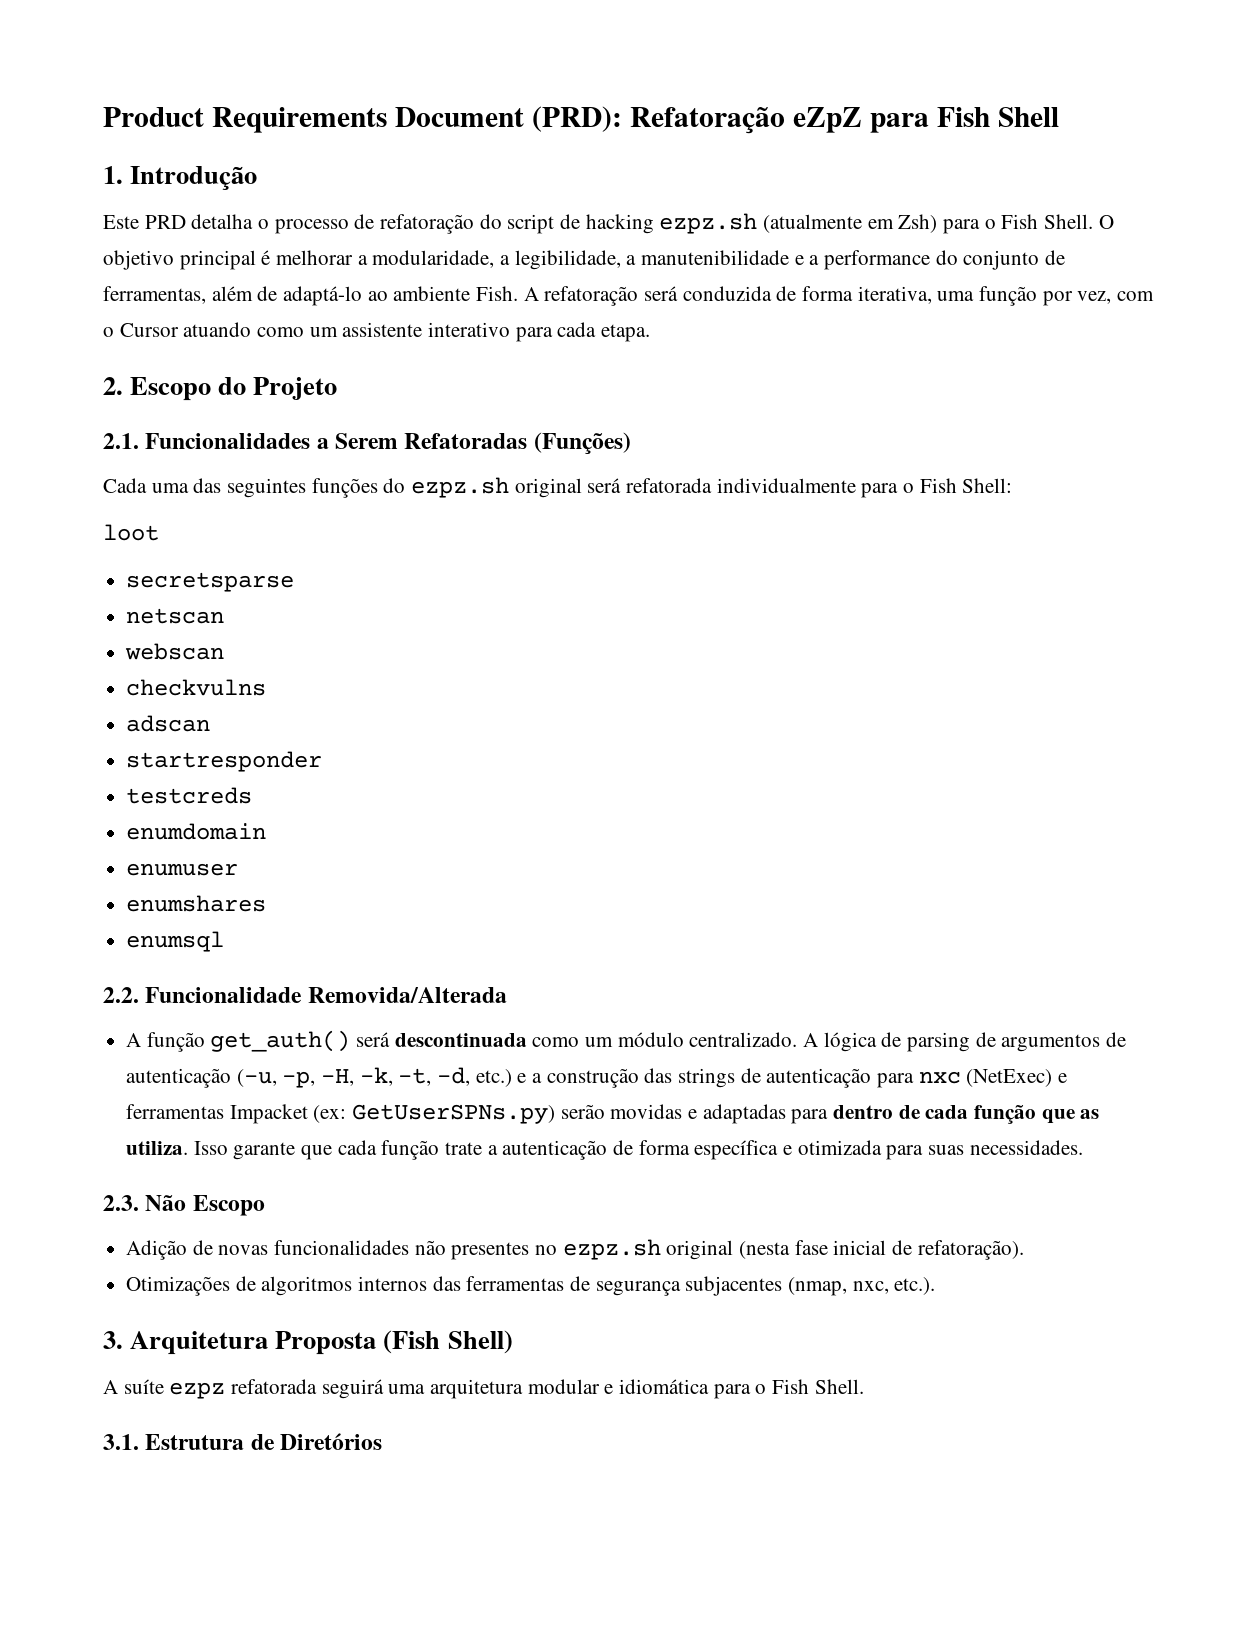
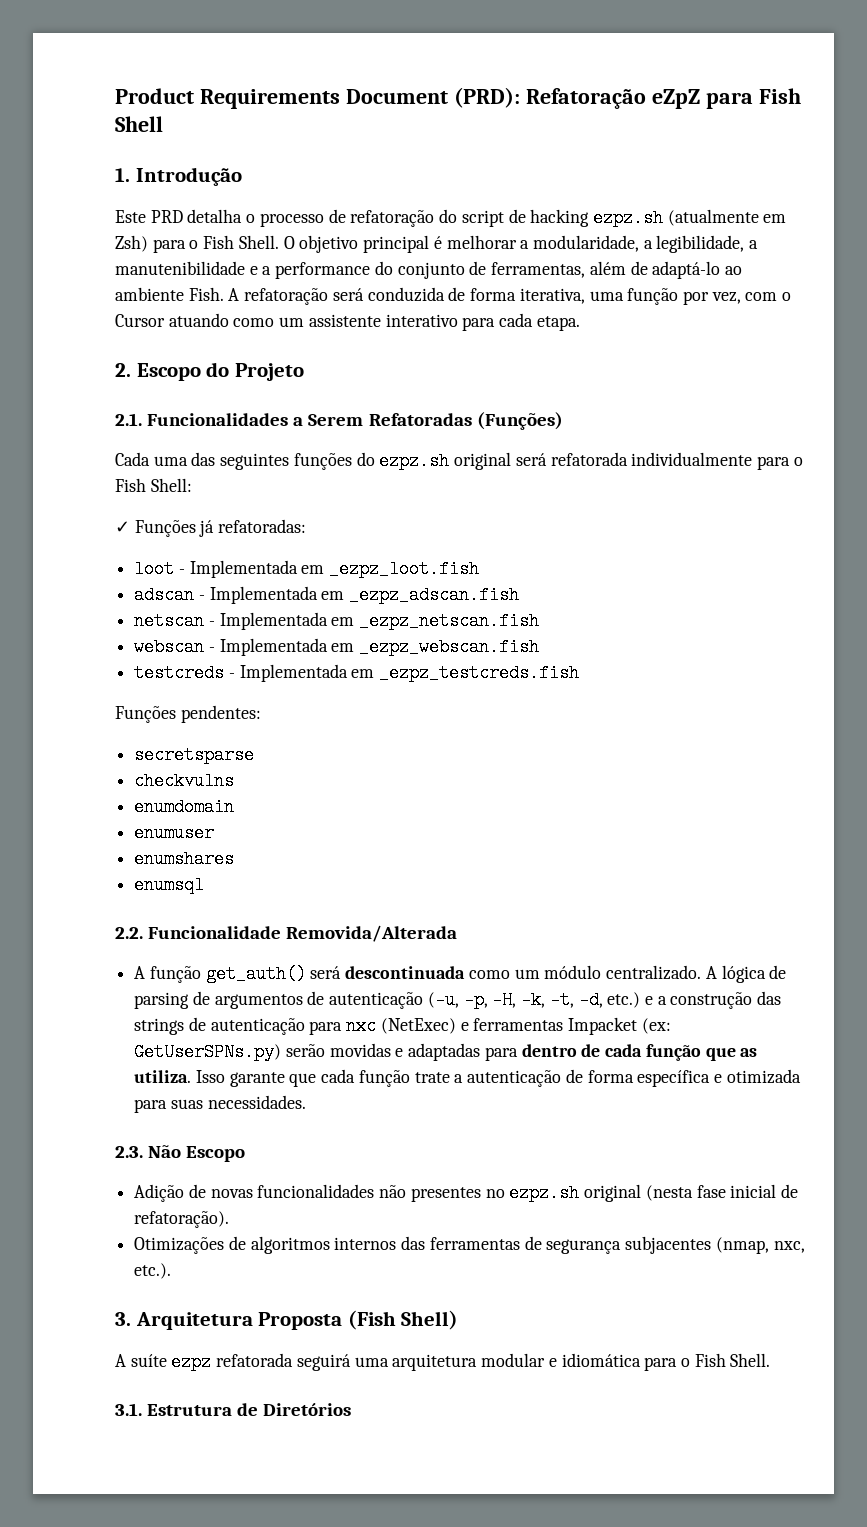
[103,524,159,541] loot -> [115,519,307,537] [134,560,480,578] [134,586,520,604] [134,612,540,630] [134,638,540,656] [134,664,580,682] [115,705,261,723] ✓ Funções já refatoradas: // loot - Implementada em _ezpz_loot.fish // adscan - Implementada em _ezpz_adscan.fish // netscan - Implementada em _ezpz_netscan.fish // webscan - Implementada em _ezpz_webscan.fish // testcreds - Implementada em _ezpz_testcreds.fish // Funções pendentes:
[126,608,225,624] [125,643,225,660] // netscan // webscan -> (255, 755) none
[126,715,211,732] [126,751,323,772] [126,787,253,804] // adscan // startresponder // testcreds -> (235, 781) none

